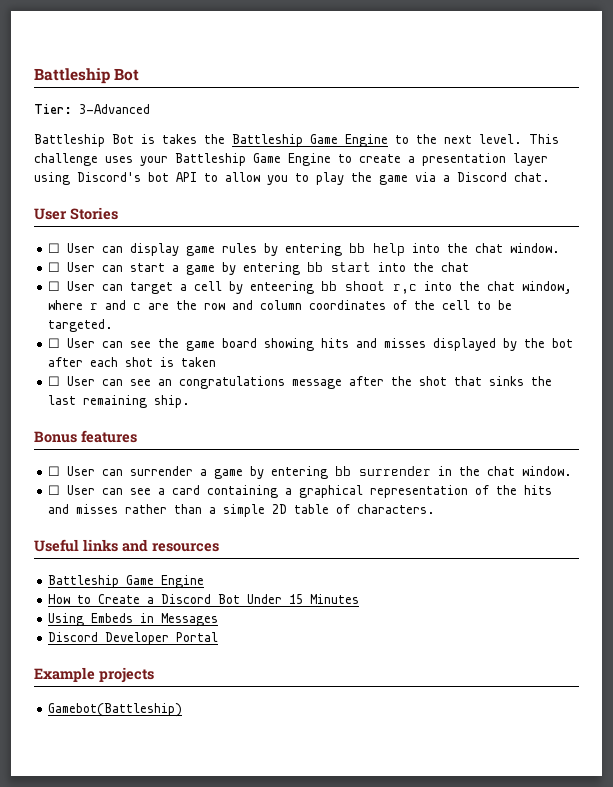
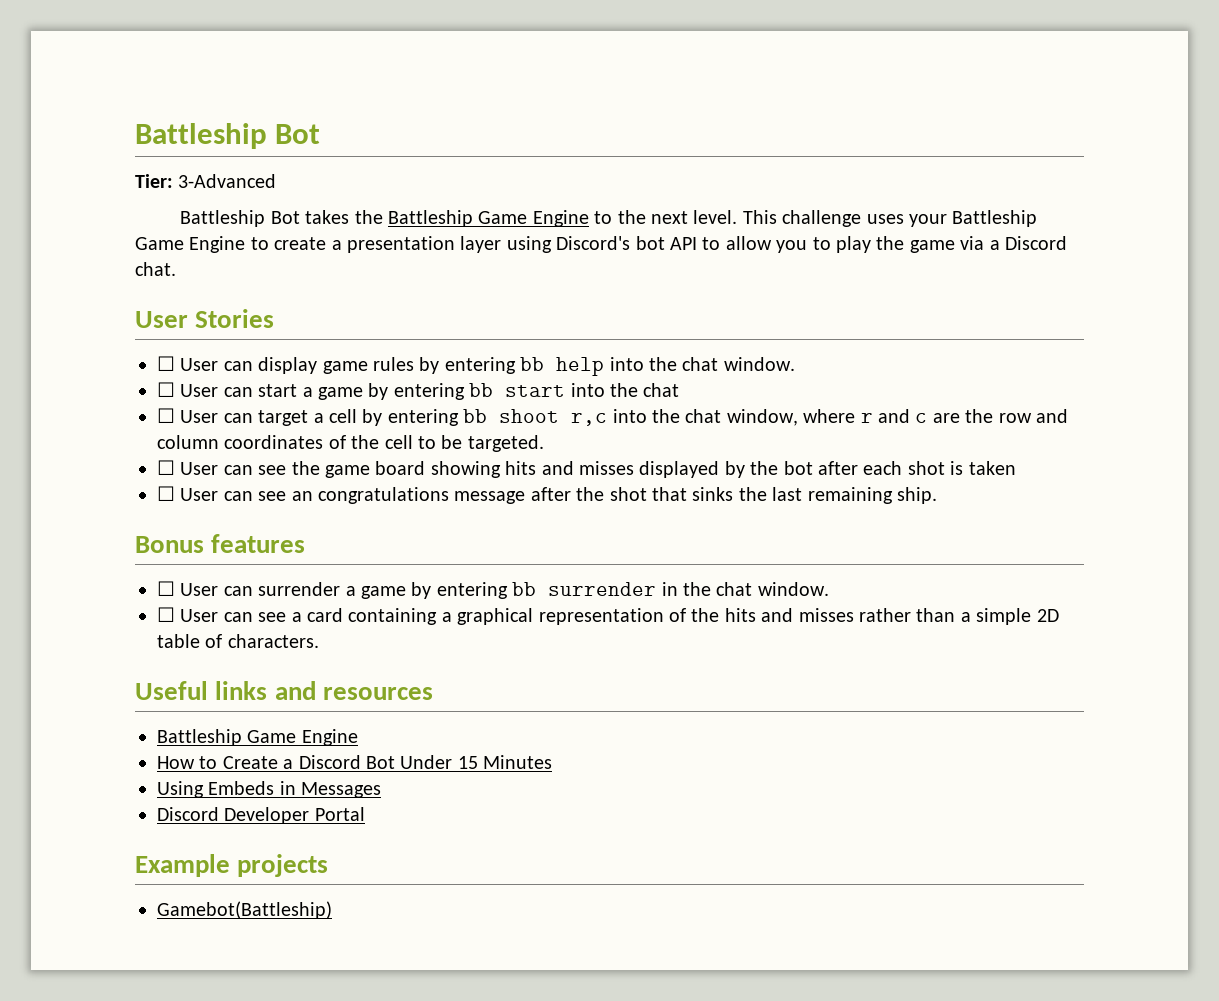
[141,134,155,144] is -> (300, 217) none
[250,281,315,294] enteering -> [387,409,459,426] entering

